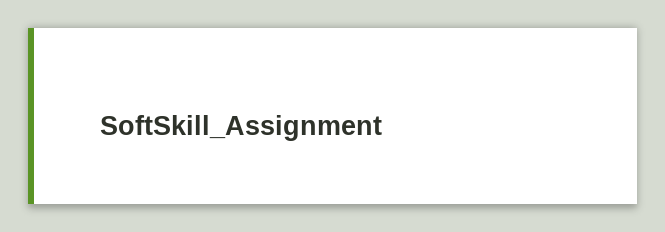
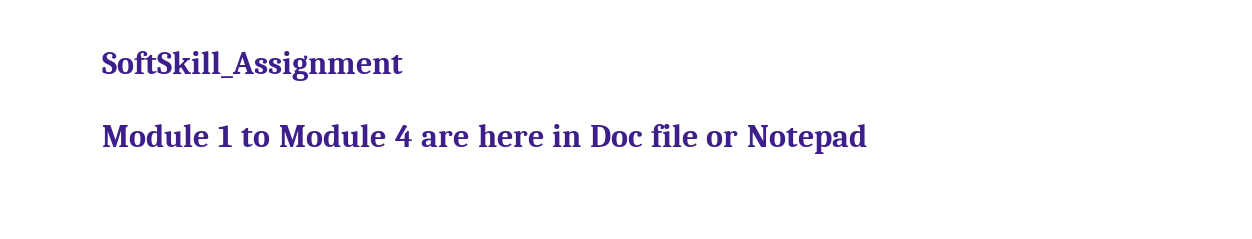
(382, 128) none -> [102,124,868,154] // Module 1 to Module 4 are here in Doc file or Notepad

